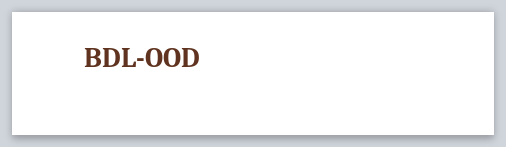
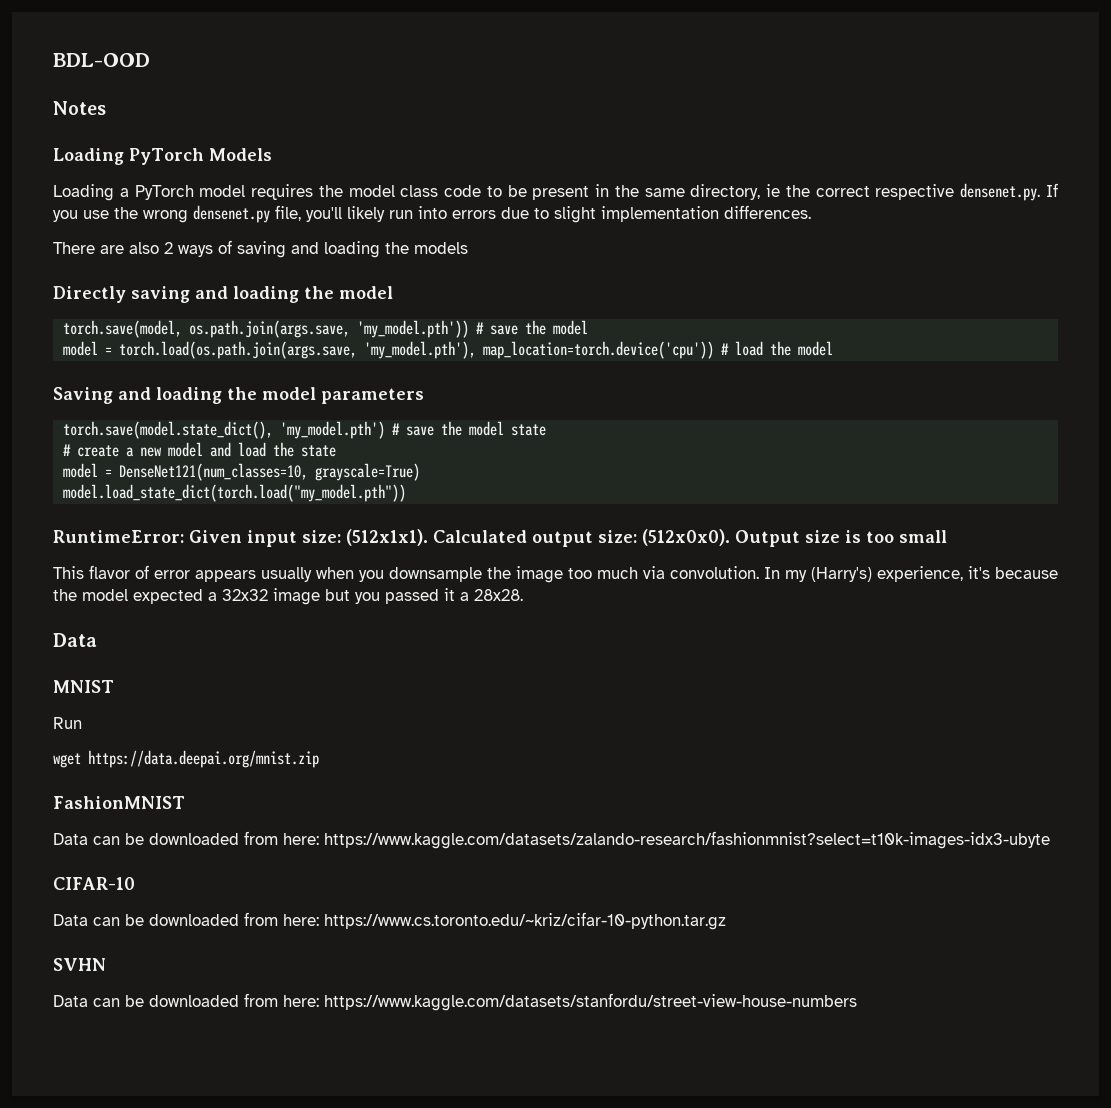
(200, 57) none -> [53,101,106,115] [53,148,272,165] [53,183,1059,201] [53,205,811,223] [53,240,468,258] [53,286,393,303] [63,320,589,338] [63,341,834,359] [53,387,424,404] [63,421,547,439] [63,442,337,457] [63,463,421,481] [63,484,407,502] [53,529,947,547] [53,565,1058,583] [53,588,523,605] [53,633,97,647] [53,680,114,693] [53,717,82,729] [53,750,319,768] [53,796,185,809] [53,831,1050,849] [53,877,135,890] [53,912,726,930] [53,958,106,971] [53,993,857,1011] // Notes // Loading PyTorch Models // Loading a PyTorch model requires the model class code to be present in the same directory, ie the correct respective densenet.py. If you use the wrong densenet.py file, you'll likely run into errors due to slight implementation differences. // There are also 2 ways of saving and loading the models // Directly saving and loading the model // torch.save(model, os.path.join(args.save, 'my_model.pth')) # save the model // model = torch.load(os.path.join(args.save, 'my_model.pth'), map_location=torch.device('cpu')) # load the model // Saving and loading the model parameters // torch.save(model.state_dict(), 'my_model.pth') # save the model state // # create a new model and load the state // model = DenseNet121(num_classes=10, grayscale=True) // model.load_state_dict(torch.load("my_model.pth")) // RuntimeError: Given input size: (512x1x1). Calculated output size: (512x0x0). Output size is too small // This flavor of error appears usually when you downsample the image too much via convolution. In my (Harry's) experience, it's because the model expected a 32x32 image but you passed it a 28x28. // Data // MNIST // Run // wget https://data.deepai.org/mnist.zip // FashionMNIST // Data can be downloaded from here: https://www.kaggle.com/datasets/zalando-research/fashionmnist?select=t10k-images-idx3-ubyte // CIFAR-10 // Data can be downloaded from here: https://www.cs.toronto.edu/~kriz/cifar-10-python.tar.gz // SVHN // Data can be downloaded from here: https://www.kaggle.com/datasets/stanfordu/street-view-house-numbers

